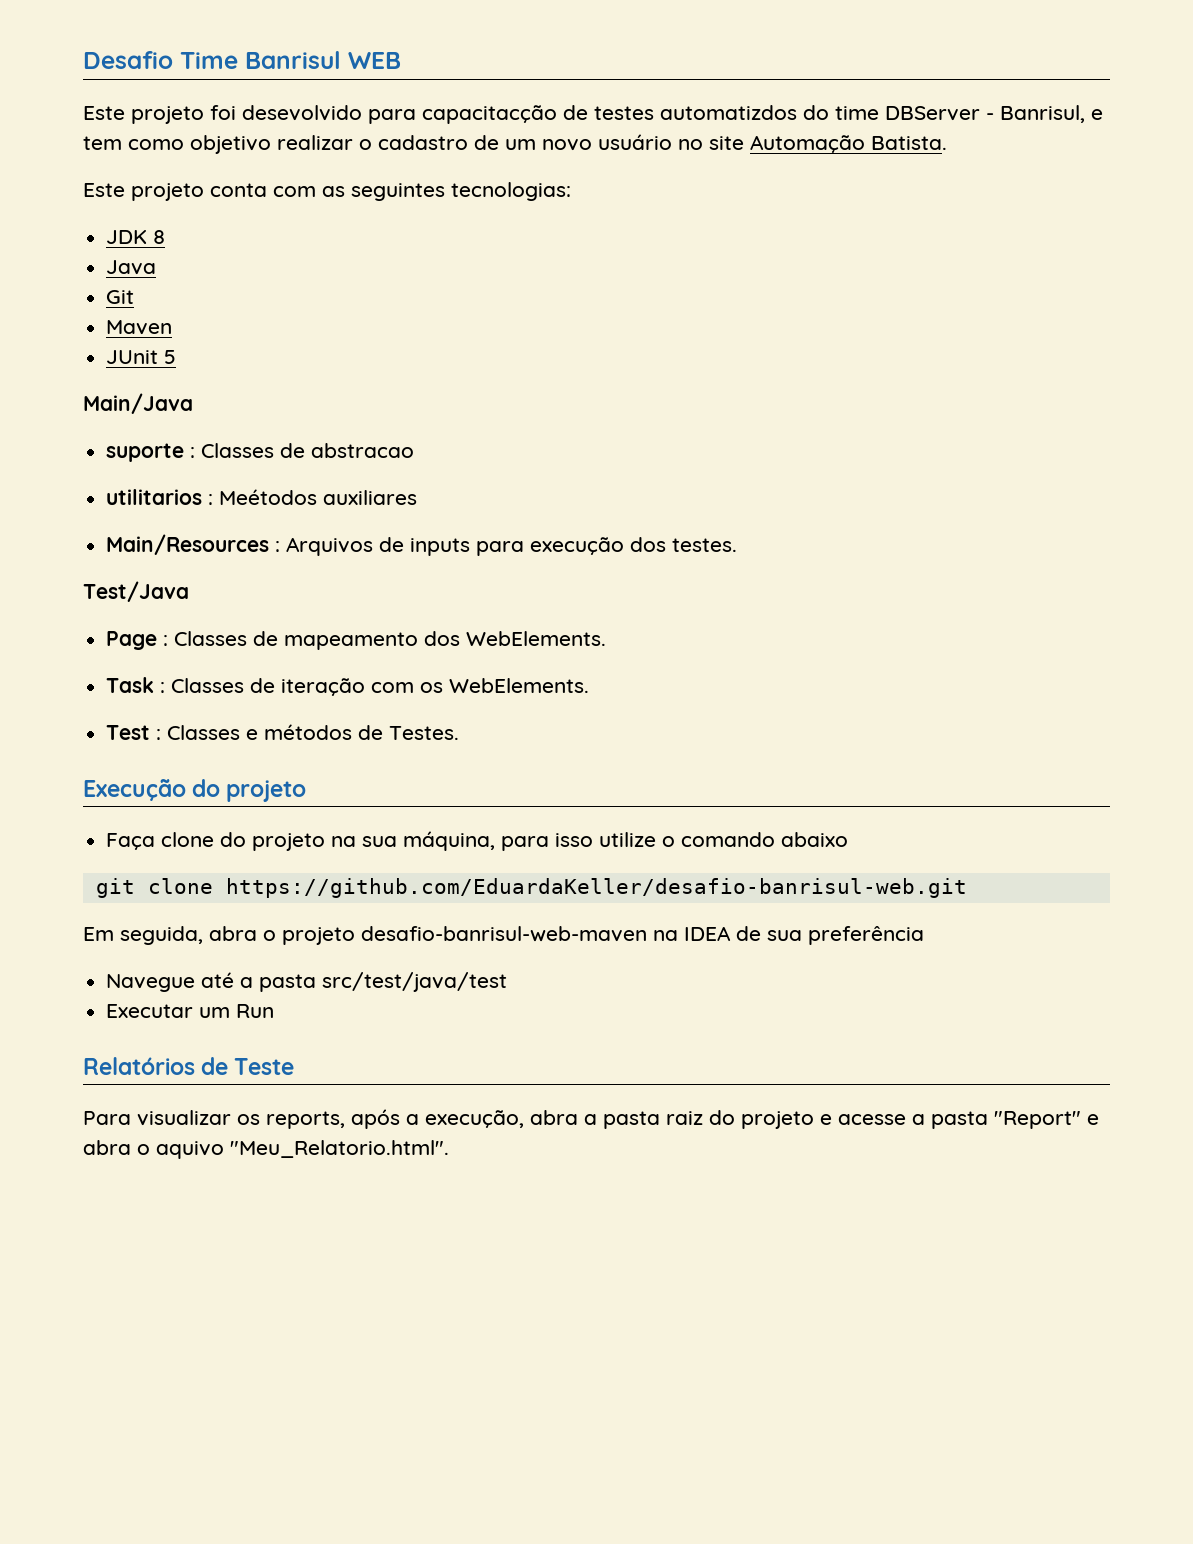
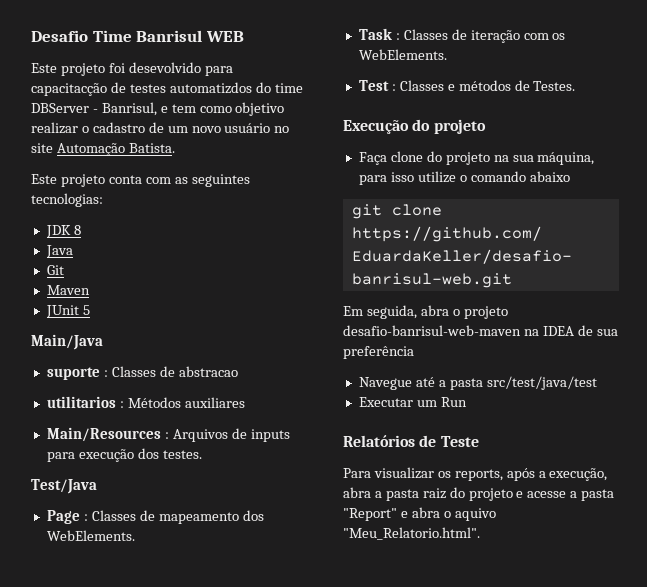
[219,489,318,505] Meétodos -> [127,397,181,408] Métodos

